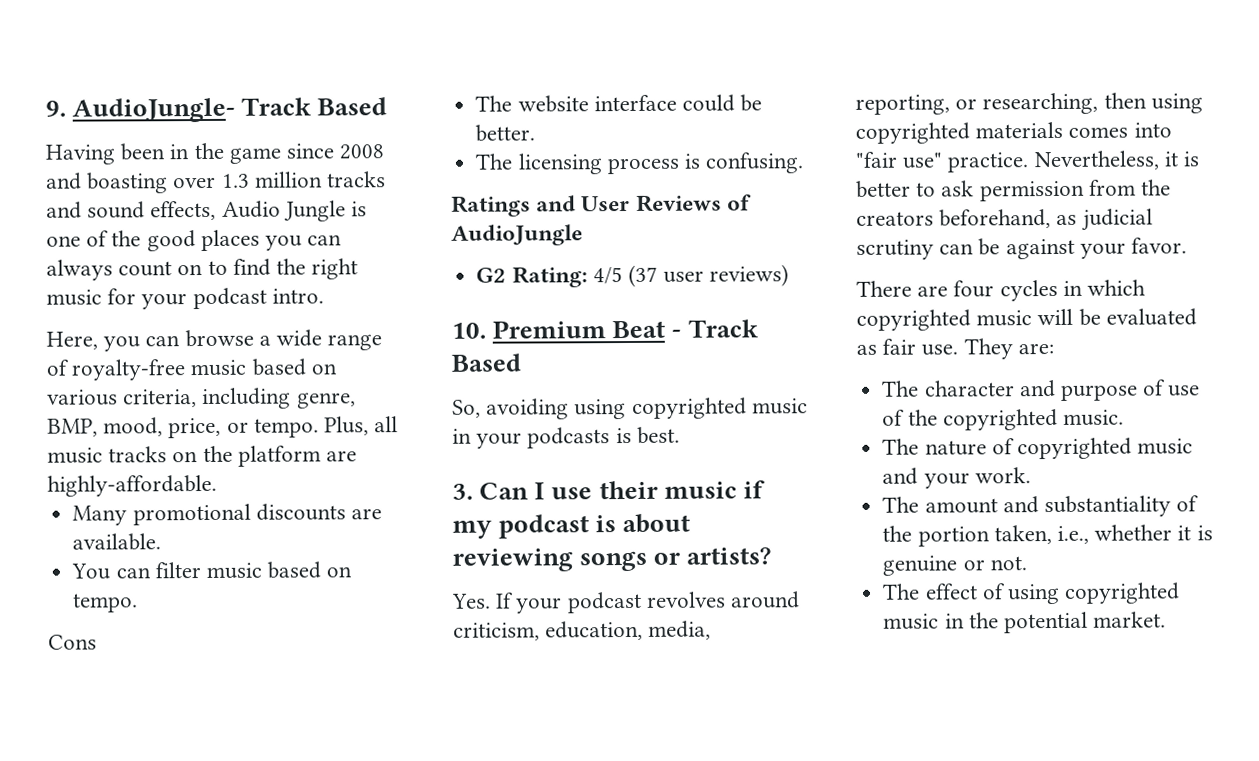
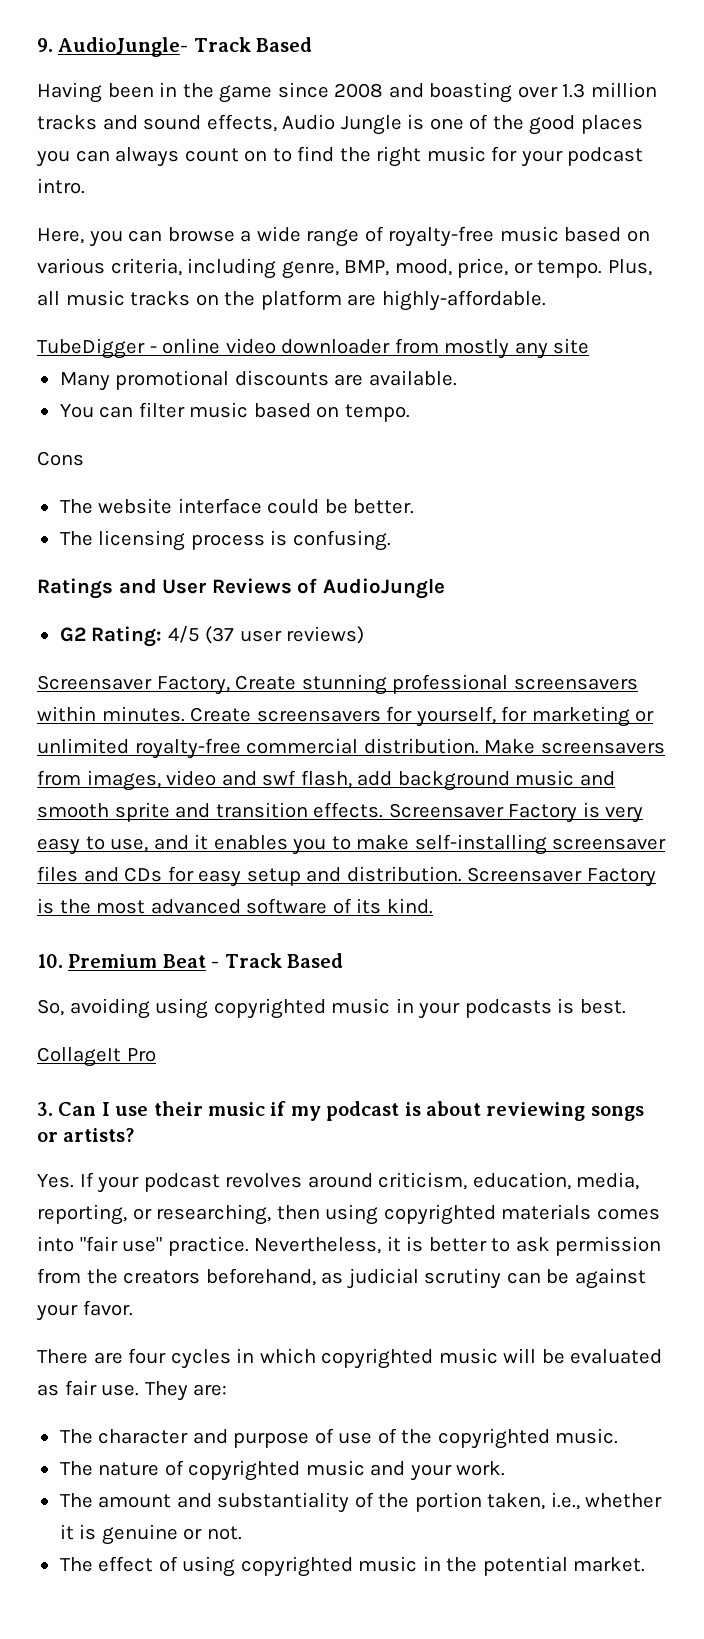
(217, 485) none -> [37,338,590,359] // TubeDigger - online video downloader from mostly any site
(790, 275) none -> [37,674,638,695] [37,706,655,727] [37,738,665,759] [37,770,615,791] [37,802,644,823] [37,834,667,855] [37,866,656,887] [37,898,433,914] // Screensaver Factory, Create stunning professional screensavers within minutes. Create screensavers for yourself, for marketing or unlimited royalty-free commercial distribution. Make screensavers from images, video and swf flash, add background music and smooth sprite and transition effects. Screensaver Factory is very easy to use, and it enables you to make self-installing screensaver files and CDs for easy setup and distribution. Screensaver Factory is the most advanced software of its kind.
(680, 435) none -> [37,1047,156,1067] // CollageIt Pro

